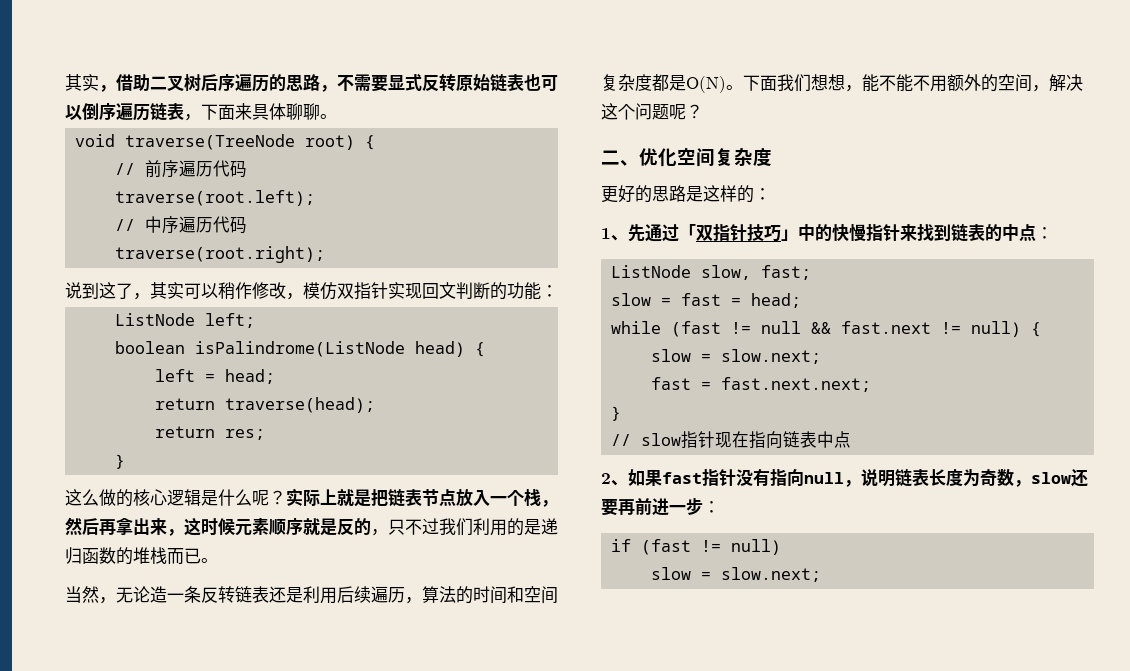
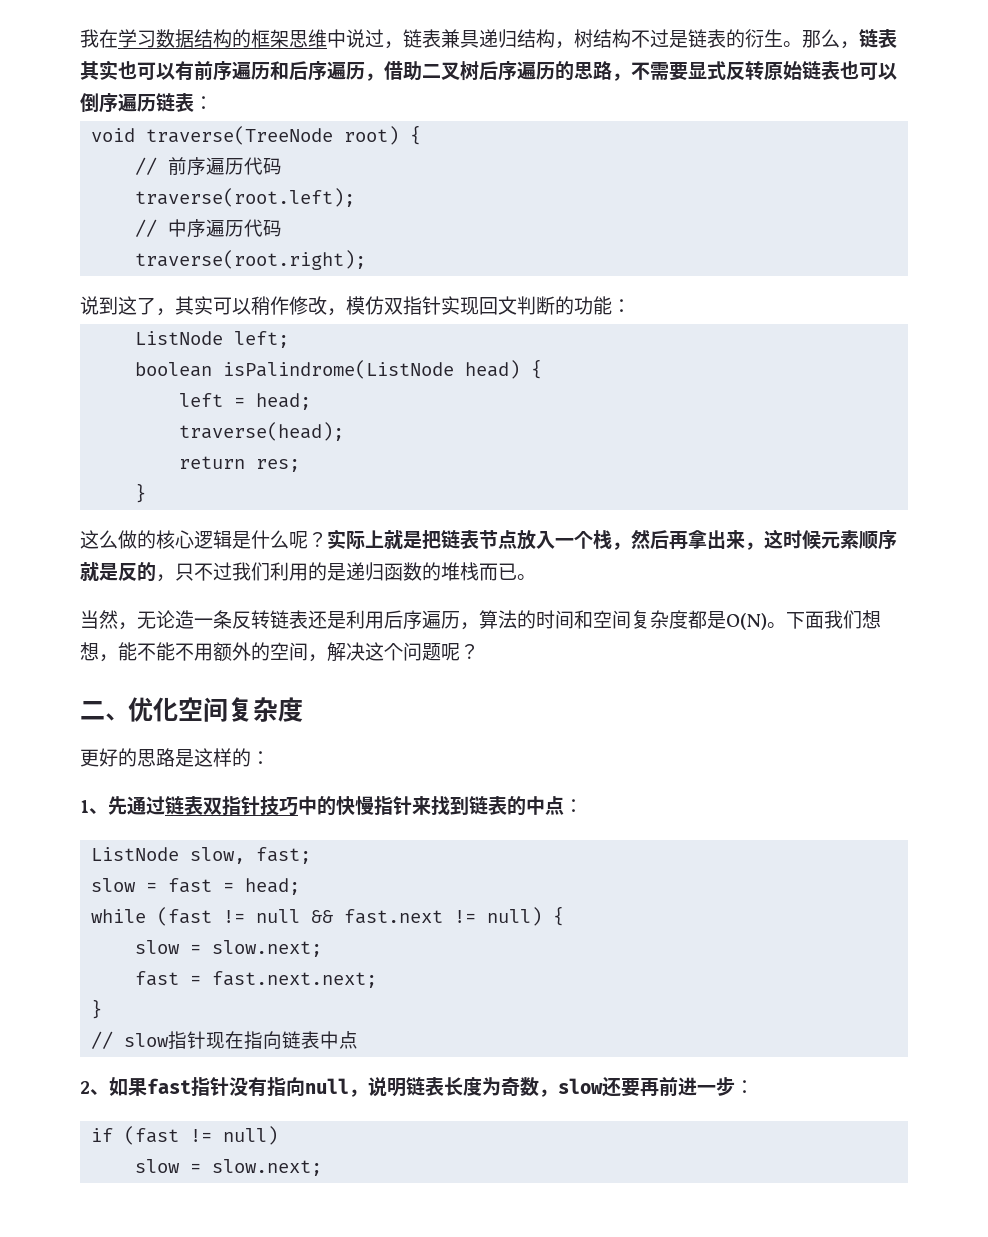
[65,74,99,91] 其实 -> [80,29,897,49] [80,60,365,81] 我在学习数据结构的框架思维中说过，链表兼具递归结构，树结构不过是链表的衍生。那么，链表其实也可以有前序遍历和后序遍历
[184,103,337,121] ，下面来具体聊聊。 -> [194,96,213,110] ：
[155,398,216,410] return -> (312, 401) none
[354,586,371,603] 续 -> [403,610,422,630] 序
[679,224,696,239] 「 -> [165,796,203,815] 链表
[781,229,798,241] 」 -> (298, 806) none

